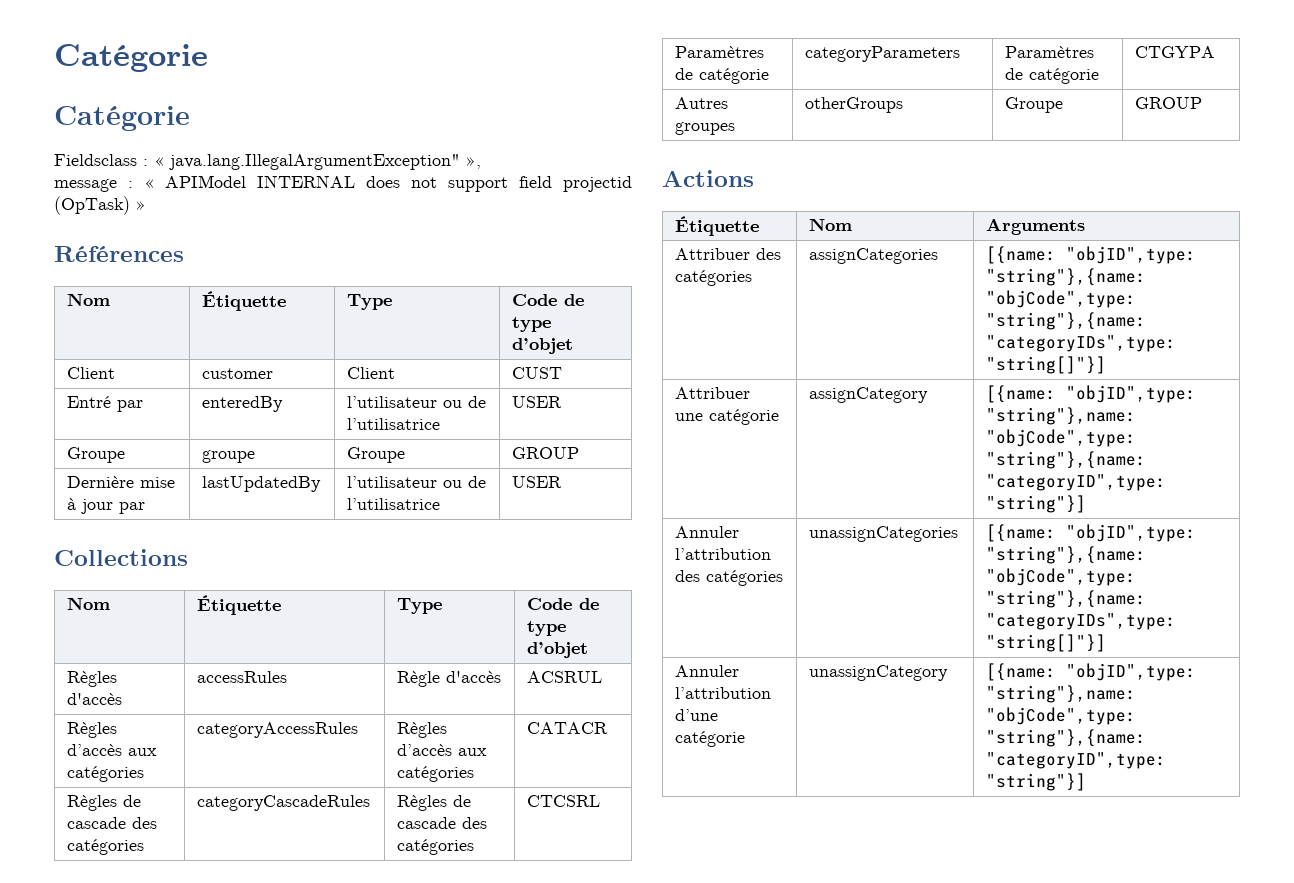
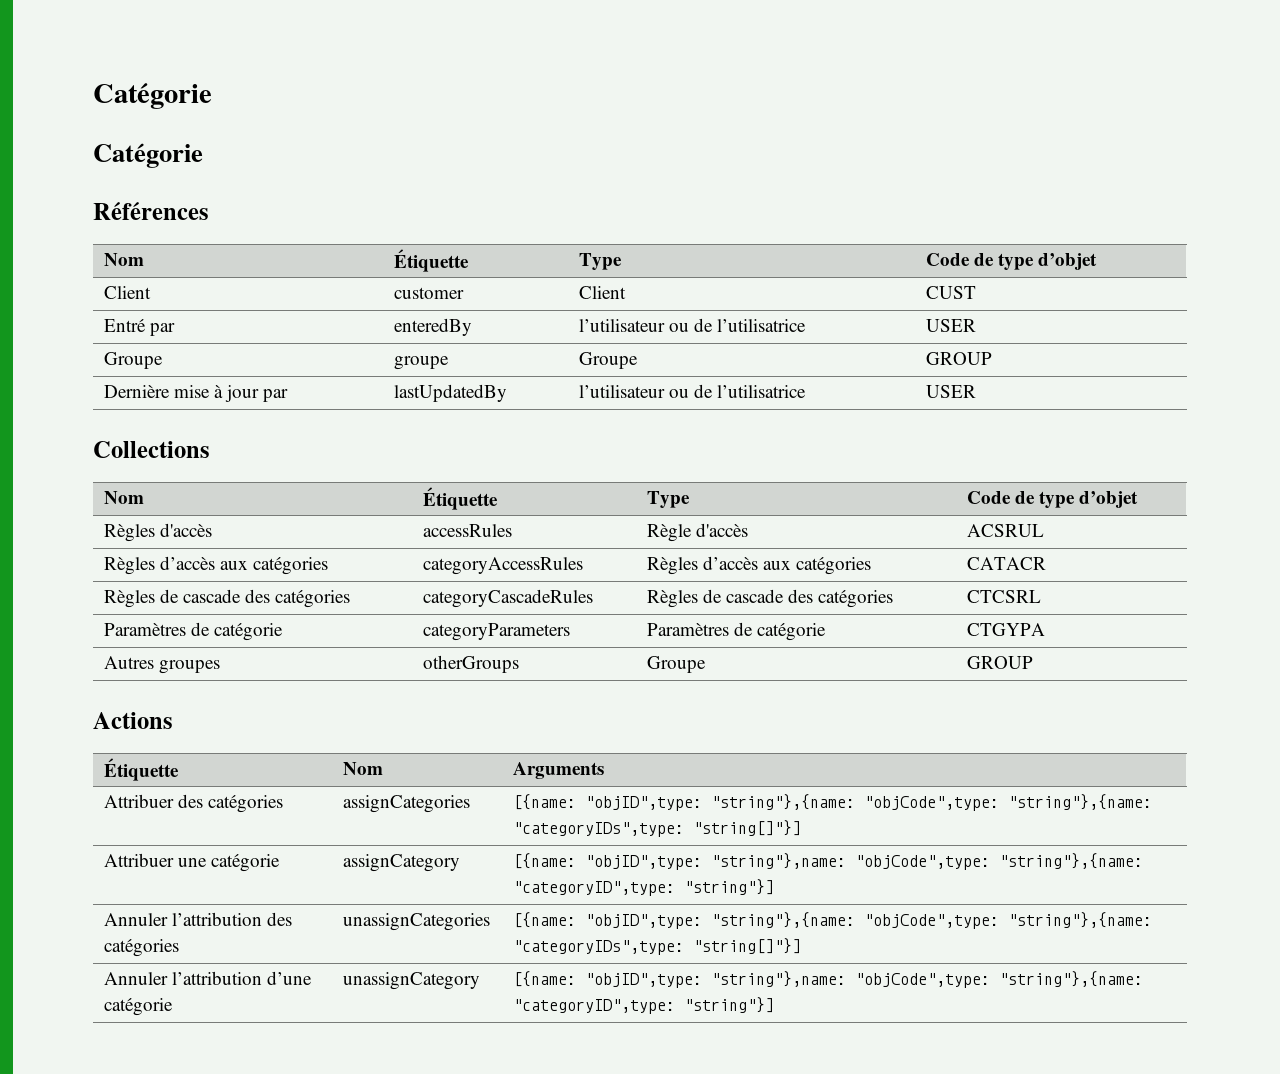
[54,154,481,170] [54,175,632,192] [54,196,146,215] // Fieldsclass : « java.lang.IllegalArgumentException" », // message : « APIModel INTERNAL does not support field projectid (OpTask) » -> (203, 155) none

